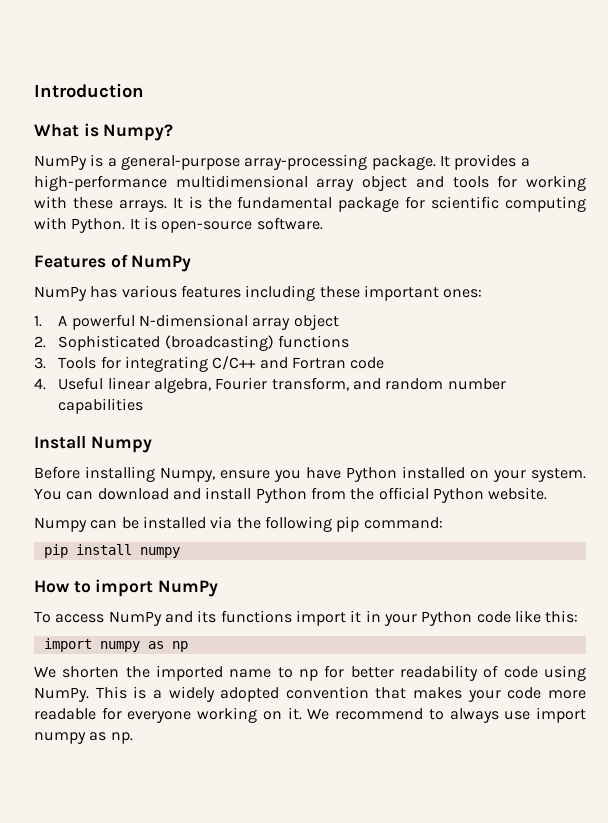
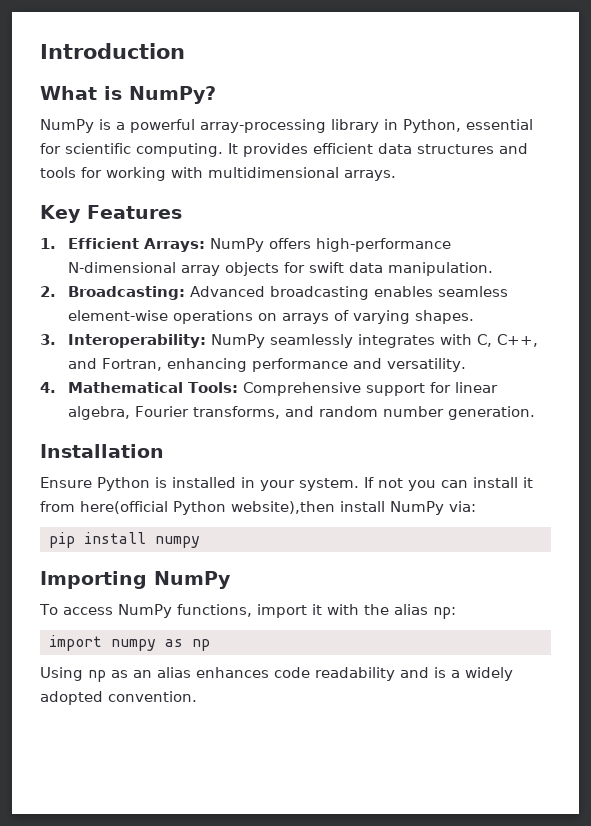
[103,124,174,141] Numpy? -> [129,86,216,104] NumPy?
[120,154,530,170] [34,175,408,191] general-purpose array-processing package. It provides a high-performance multidimensional array object -> [130,119,533,133] [40,143,494,157] powerful array-processing library in Python, essential for scientific computing. It provides efficient data structures
[72,197,113,209] these -> [208,167,339,178] multidimensional
[172,196,587,212] [34,217,323,233] [34,254,192,272] [34,285,483,301] [34,314,339,330] [34,335,350,351] [34,356,385,372] [34,377,104,390] It is the fundamental package for scientific computing with Python. It is open-source software. // Features of NumPy // NumPy has various features including these important ones: // 1. A powerful N-dimensional array object // 2. Sophisticated (broadcasting) functions // 3. Tools for integrating C/C++ and Fortran code // 4. Useful -> [40,205,182,223] [40,238,452,252] [68,262,494,276] [40,286,509,300] [68,310,475,324] [40,334,539,348] [68,358,467,372] [40,382,452,396] // Key Features // 1. Efficient Arrays: NumPy offers high-performance N-dimensional array objects for swift data manipulation. // 2. Broadcasting: Advanced broadcasting enables seamless element-wise operations on arrays of varying shapes. // 3. Interoperability: NumPy seamlessly integrates with C, C++, and Fortran, enhancing performance and versatility. // 4. Mathematical Tools: Comprehensive support for
[271,377,349,391] transform, -> [193,406,281,419] transforms,
[58,398,144,414] [34,436,152,453] [34,466,586,482] [34,487,548,503] [34,516,443,532] capabilities // Install Numpy // Before installing Numpy, ensure you have Python installed on your system. You can download and install Python from the official Python website. // Numpy can be installed via the following pip command: -> [448,406,536,420] [40,444,164,458] [40,477,533,491] [40,501,476,515] generation. // Installation // Ensure Python is installed in your system. If not you can install it from here(official Python website),then install NumPy via:
[34,579,154,597] How to import -> [40,571,147,589] Importing
[164,610,579,626] [43,638,188,652] [34,665,586,681] [34,686,586,702] [34,707,587,723] [34,732,133,744] and its functions import it in your Python code like this: // import numpy as np // We shorten the imported name to np for better readability of code using NumPy. This is a widely adopted convention that makes your code more readable for everyone working on it. We recommend to always use import numpy as np. -> [176,604,456,619] [49,635,210,651] [40,667,513,682] [40,691,197,705] functions, import it with the alias np: // import numpy as np // Using np as an alias enhances code readability and is a widely adopted convention.

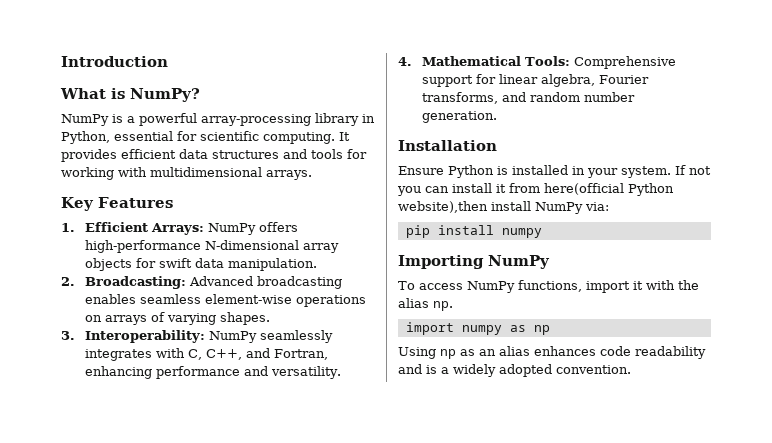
[432,607,456,619] np: -> [433,301,453,311] np.

